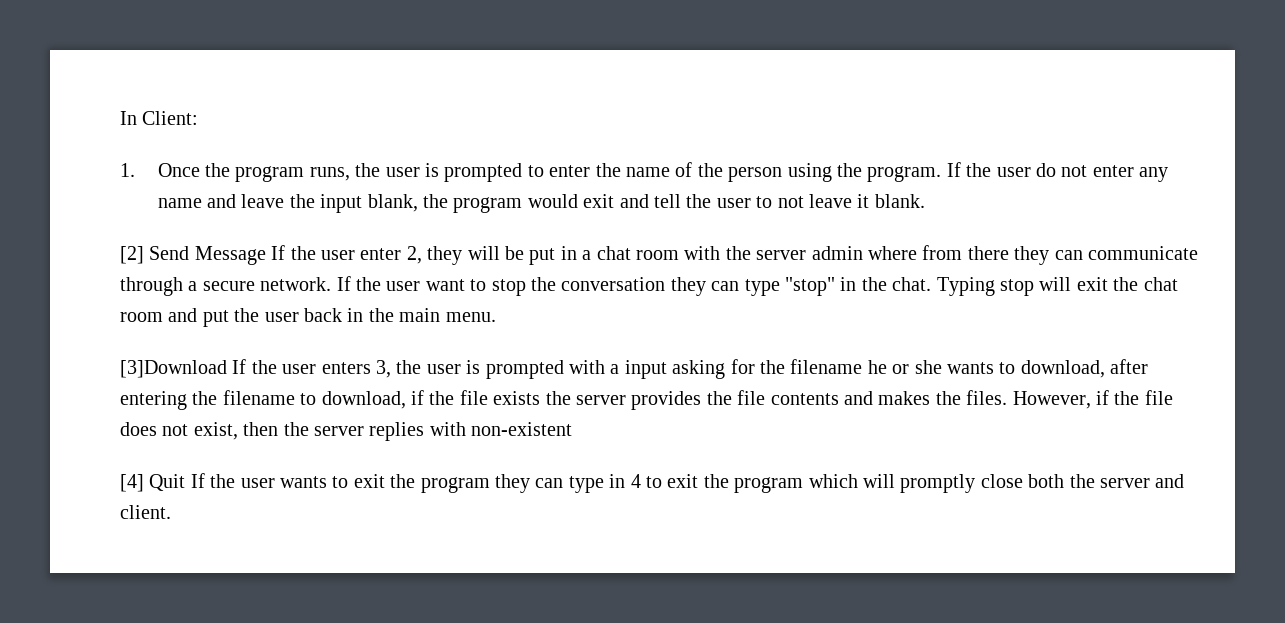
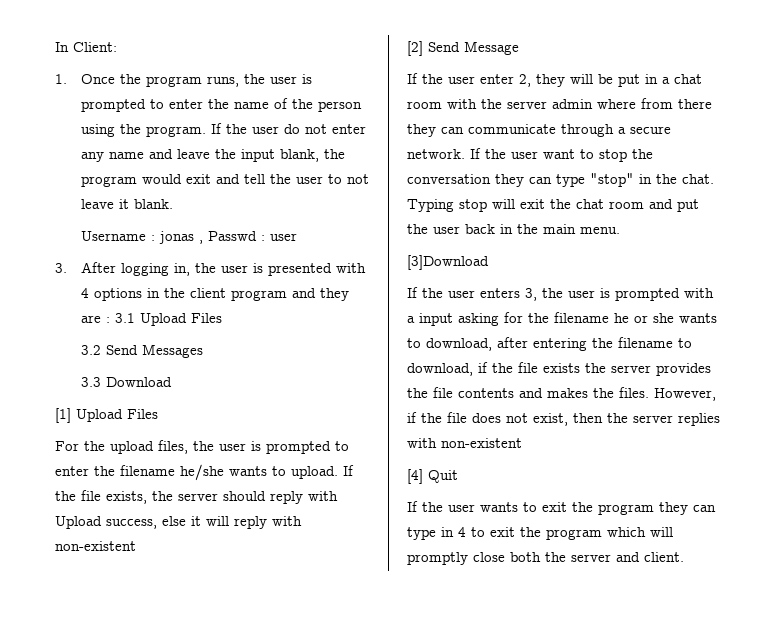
(925, 201) none -> [80,231,297,244] [55,262,366,276] [80,288,349,301] [80,313,222,326] [80,344,203,358] [80,377,172,387] [55,408,158,423] [55,440,349,454] [55,464,354,481] [55,490,338,504] [55,516,302,529] [55,541,136,551] // Username : jonas , Passwd : user // 3. After logging in, the user is presented with 4 options in the client program and they are : 3.1 Upload Files // 3.2 Send Messages // 3.3 Download // [1] Upload Files // For the upload files, the user is prompted to enter the filename he/she wants to upload. If the file exists, the server should reply with Upload success, else it will reply with non-existent
(266, 255) none -> (519, 48) //
(227, 369) none -> (489, 262) //
(186, 482) none -> (458, 476) //

